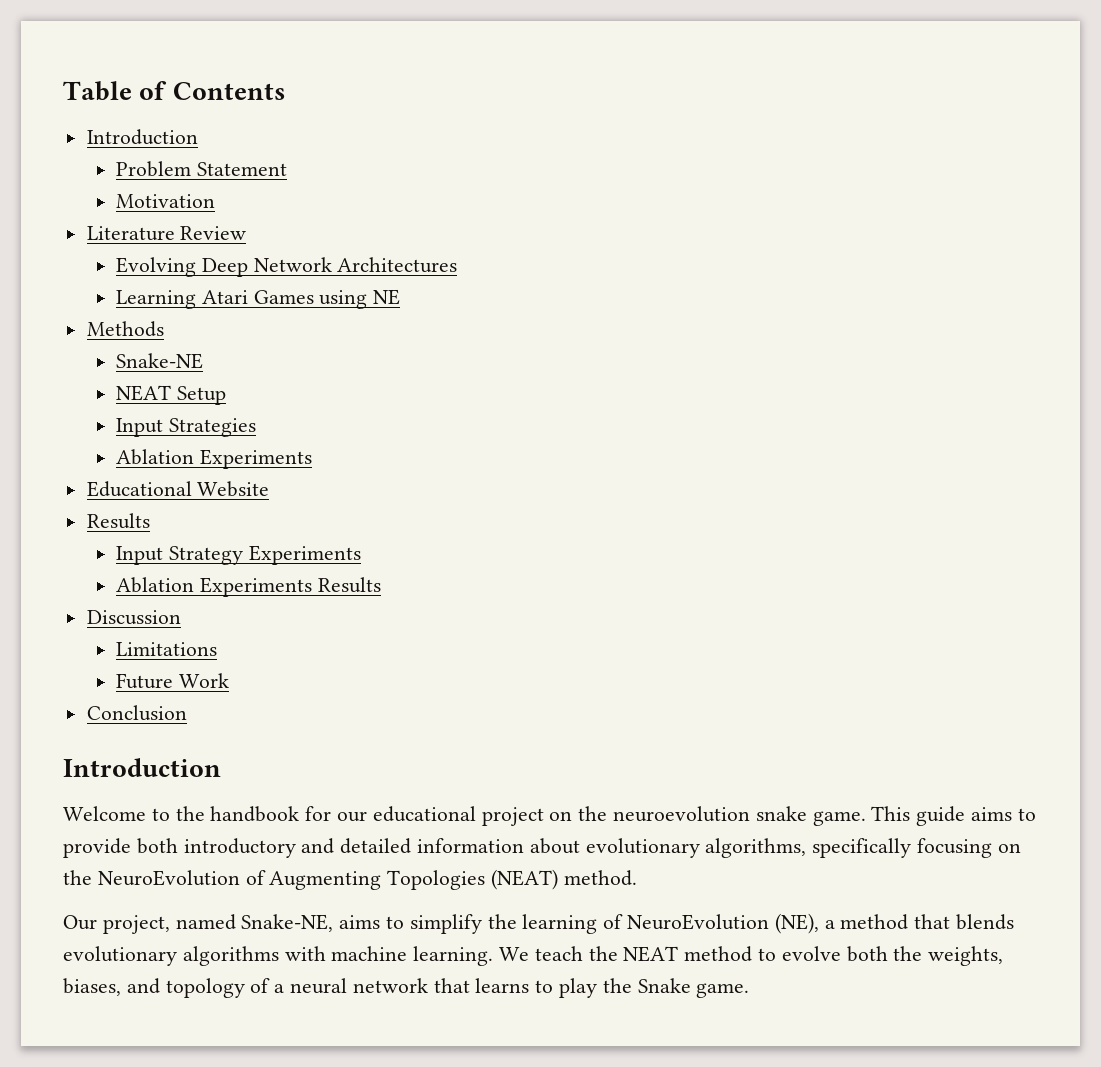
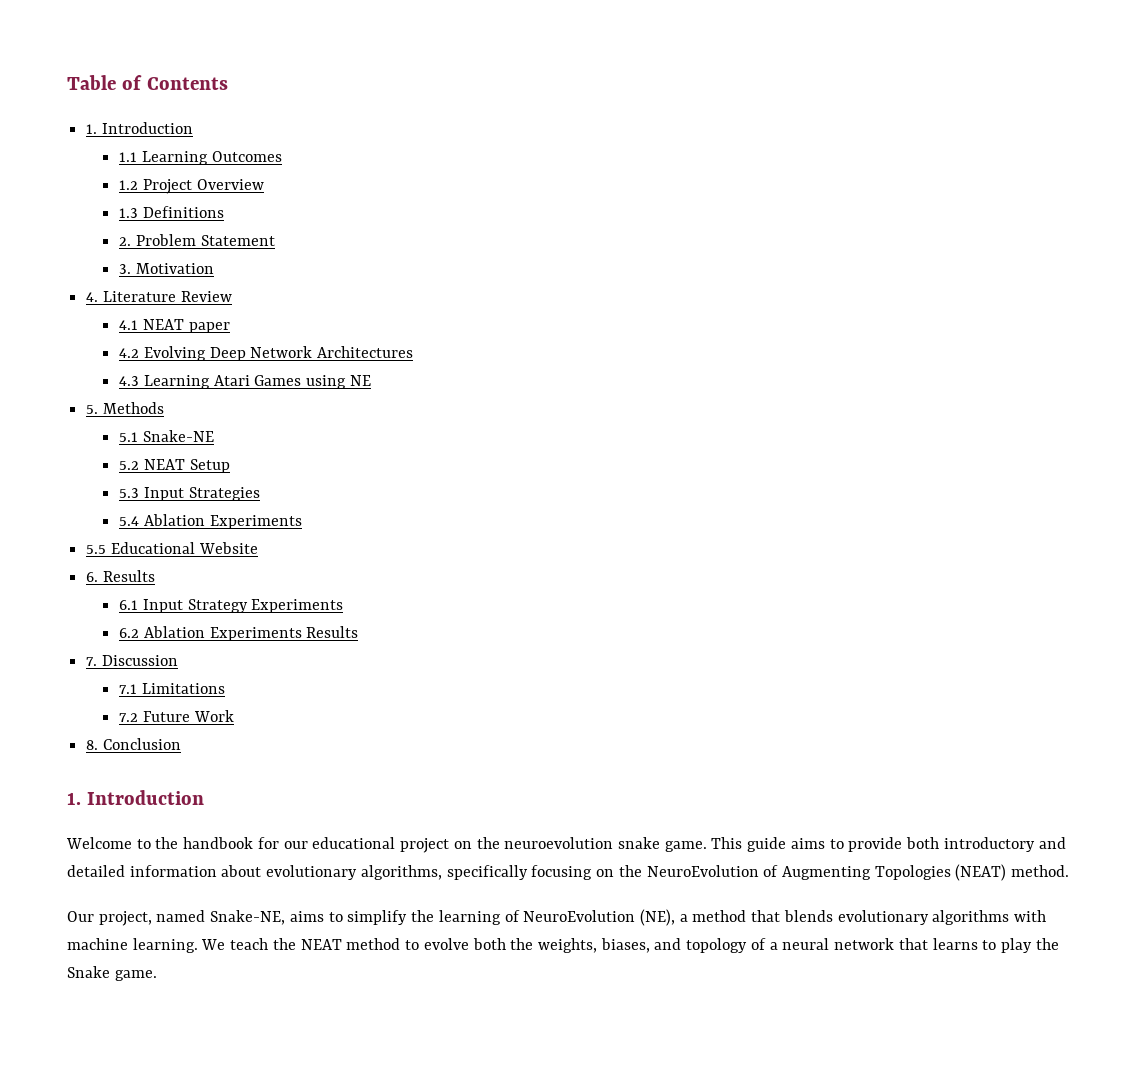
[86,129,198,145] Introduction // -> [86,122,193,134] [119,151,282,165] [119,179,264,194] [119,206,224,218] [119,237,132,246] 1. Introduction // 1.1 Learning Outcomes // 1.2 Project Overview // 1.3 Definitions // 2.
(287, 169) none -> [119,264,132,274] 3.
(215, 201) none -> [86,292,99,302] 4.
(247, 233) none -> [119,319,230,333] [119,348,140,358] 4.1 NEAT paper // 4.2
(458, 265) none -> [119,376,140,386] 4.3
(401, 297) none -> [86,405,99,414] 5.
(164, 329) none -> [119,432,139,442] 5.1
(203, 361) none -> [119,461,140,470] 5.2
(226, 395) none -> [119,488,140,498] 5.3
(256, 427) none -> [119,516,140,526] 5.4
(312, 459) none -> [86,545,107,554] 5.5
[86,513,150,529] Results // -> [86,570,155,582] [119,600,139,610] 6. Results // 6.1
(361, 555) none -> [119,628,140,638] 6.2
(381, 585) none -> [86,657,98,666] 7.
(181, 617) none -> [119,684,138,694] 7.1
(217, 649) none -> [119,713,139,722] 7.2
(229, 680) none -> [86,740,99,750] 8.
(187, 713) none -> [67,792,81,805] 1.

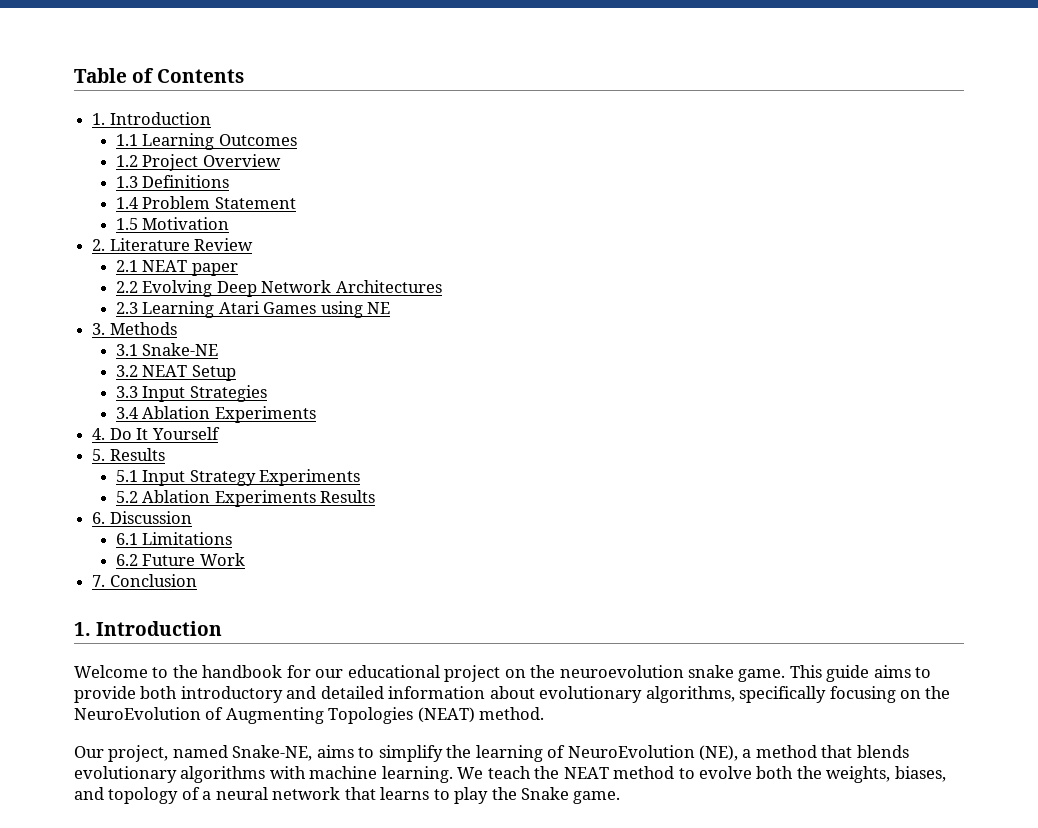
[119,237,132,246] 2. -> [115,197,138,209] 1.4
[119,264,132,274] 3. -> [115,218,138,230] 1.5
[86,292,99,302] 4. -> [92,239,106,251] 2.
[119,320,139,330] 4.1 -> [115,260,138,272] 2.1
[119,348,140,358] 4.2 -> [115,281,138,293] 2.2
[119,376,140,386] 4.3 -> [115,302,138,314] 2.3
[86,405,99,414] 5. -> [92,323,106,335] 3.
[119,432,139,442] 5.1 -> [115,344,138,356] 3.1
[119,461,140,470] 5.2 -> [115,365,138,377] 3.2
[119,488,140,498] 5.3 -> [115,386,138,398] 3.3
[119,516,140,526] 5.4 -> [115,407,138,419] 3.4
[86,542,258,554] [86,570,155,582] [119,600,139,610] 5.5 Educational Website // 6. Results // 6.1 -> [92,427,220,440] [92,448,165,461] [115,470,138,482] 4. Do It Yourself // 5. Results // 5.1
[119,628,140,638] 6.2 -> [115,491,138,503] 5.2
[86,657,98,666] 7. -> [92,512,106,524] 6.
[119,684,138,694] 7.1 -> [115,533,138,545] 6.1
[119,713,139,722] 7.2 -> [115,554,138,566] 6.2
[86,740,99,750] 8. -> [92,575,106,587] 7.

